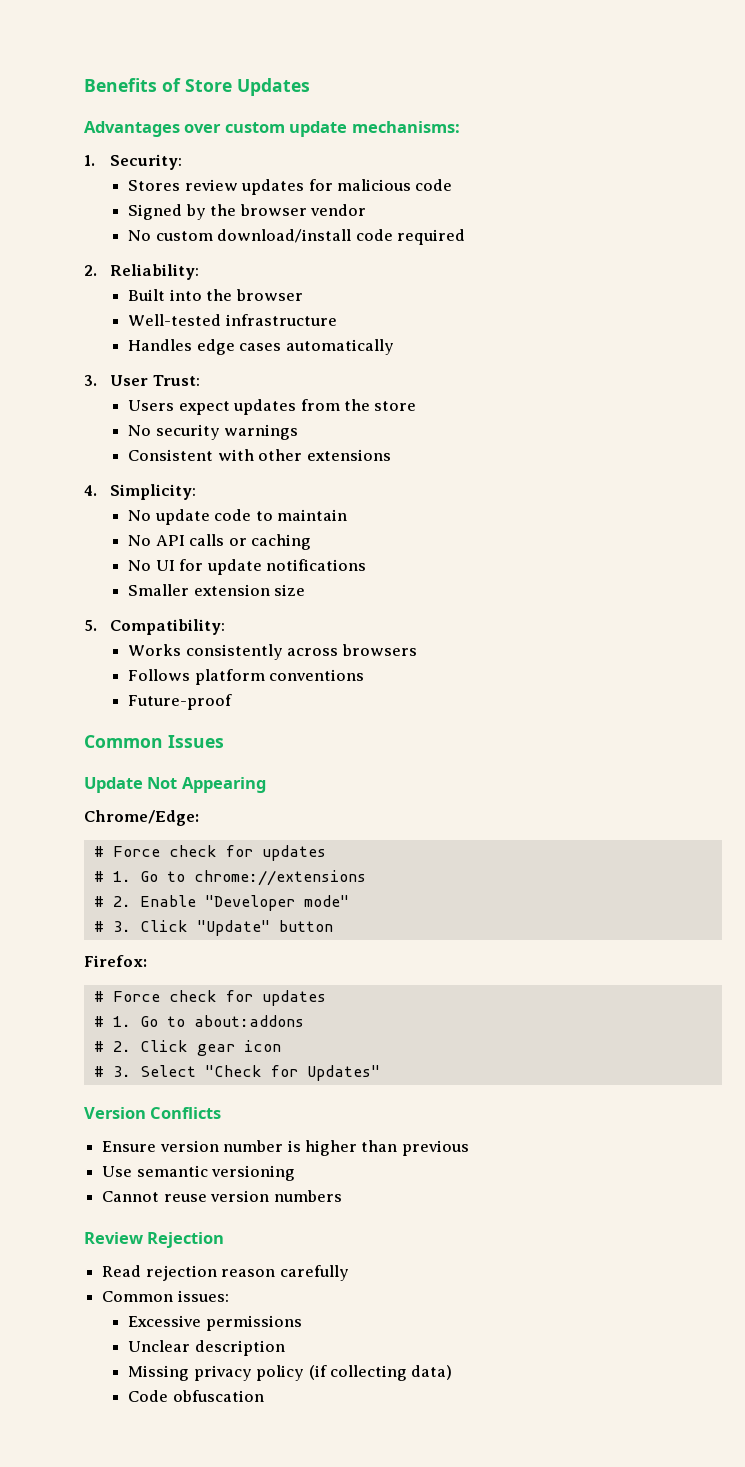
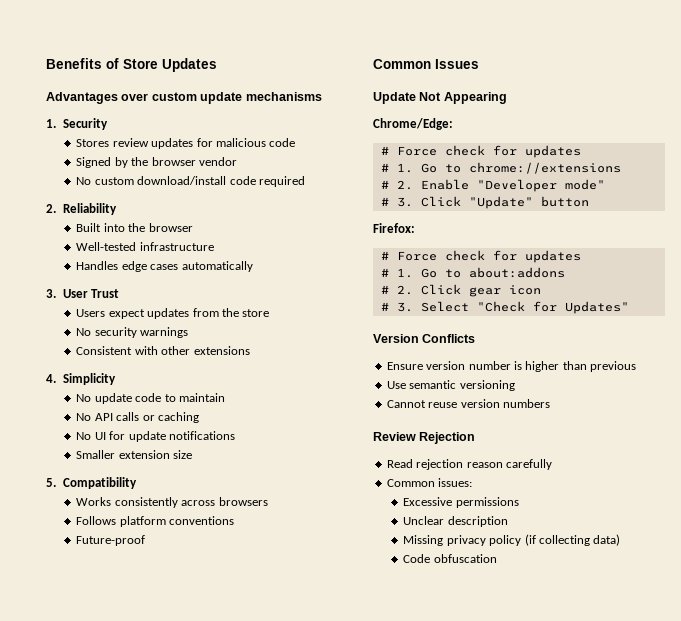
[351,121,460,133] [84,154,183,170] mechanisms: // 1. Security: -> [245,92,322,101] [46,118,108,130] mechanisms // 1. Security
[110,264,200,280] Reliability: -> [62,203,117,215] Reliability
[152,375,201,386] Trust: -> [91,289,120,298] Trust
[110,484,197,500] Simplicity: -> [62,373,116,385] Simplicity
[110,619,226,635] Compatibility: -> [62,477,137,489] Compatibility

